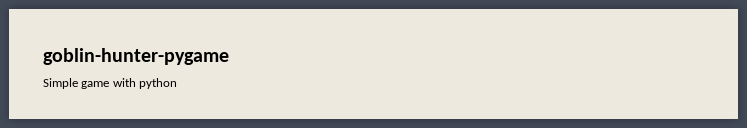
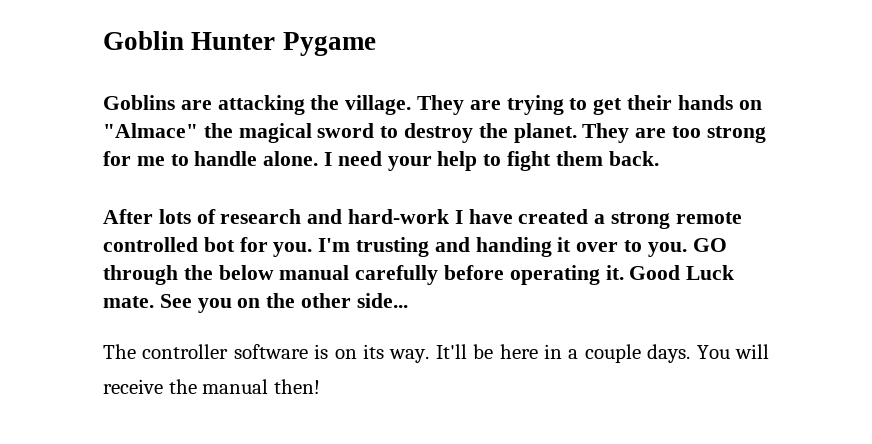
[43,48,229,65] [43,78,178,89] goblin-hunter-pygame // Simple game with python -> [103,31,376,56] [103,95,762,115] [103,123,766,143] [103,151,659,171] [103,209,742,229] [103,237,727,257] [103,265,735,285] [103,293,408,313] [103,344,769,363] [103,379,320,394] Goblin Hunter Pygame // Goblins are attacking the village. They are trying to get their hands on "Almace" the magical sword to destroy the planet. They are too strong for me to handle alone. I need your help to fight them back. // After lots of research and hard-work I have created a strong remote controlled bot for you. I'm trusting and handing it over to you. GO through the below manual carefully before operating it. Good Luck mate. See you on the other side... // The controller software is on its way. It'll be here in a couple days. You will receive the manual then!

